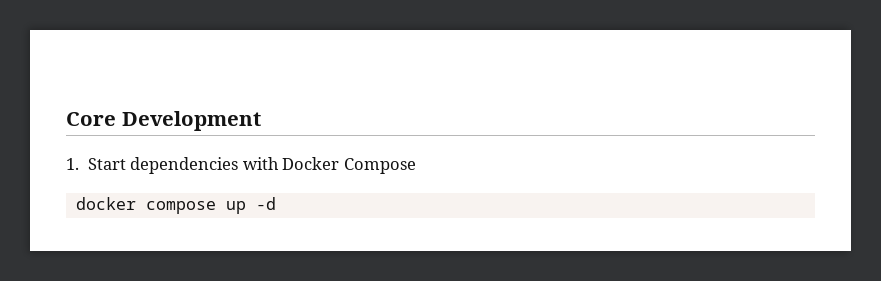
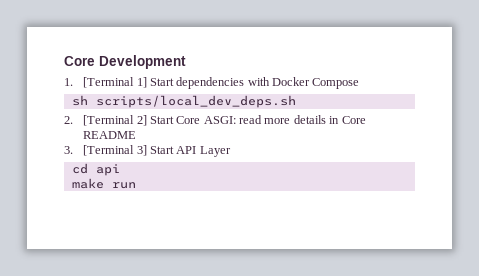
(79, 164) none -> [83,77,147,88] [Terminal 1]
[75,197,276,214] docker compose up -d -> [71,95,296,108] [64,115,366,126] [83,131,137,139] [64,145,231,157] [71,163,120,176] [71,178,136,189] sh scripts/local_dev_deps.sh // 2. [Terminal 2] Start Core ASGI: read more details in Core README // 3. [Terminal 3] Start API Layer // cd api // make run

